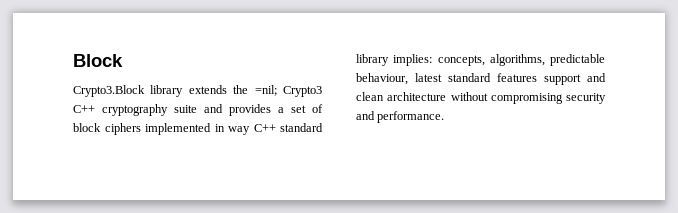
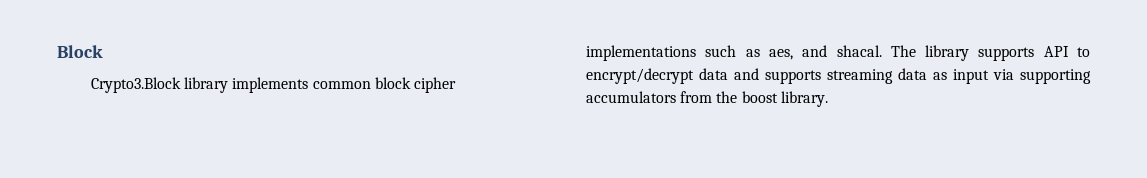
[188,85,322,97] [73,104,323,116] [73,123,323,135] [356,54,605,66] [356,73,606,85] [356,92,606,104] [356,111,445,123] extends the =nil; Crypto3 C++ cryptography suite and provides a set of block ciphers implemented in way C++ standard library implies: concepts, algorithms, predictable behaviour, latest standard features support and clean architecture without compromising security and performance. -> [232,77,456,93] [586,45,1090,61] [586,68,1091,84] [586,91,828,107] implements common block cipher implementations such as aes, and shacal. The library supports API to encrypt/decrypt data and supports streaming data as input via supporting accumulators from the boost library.

